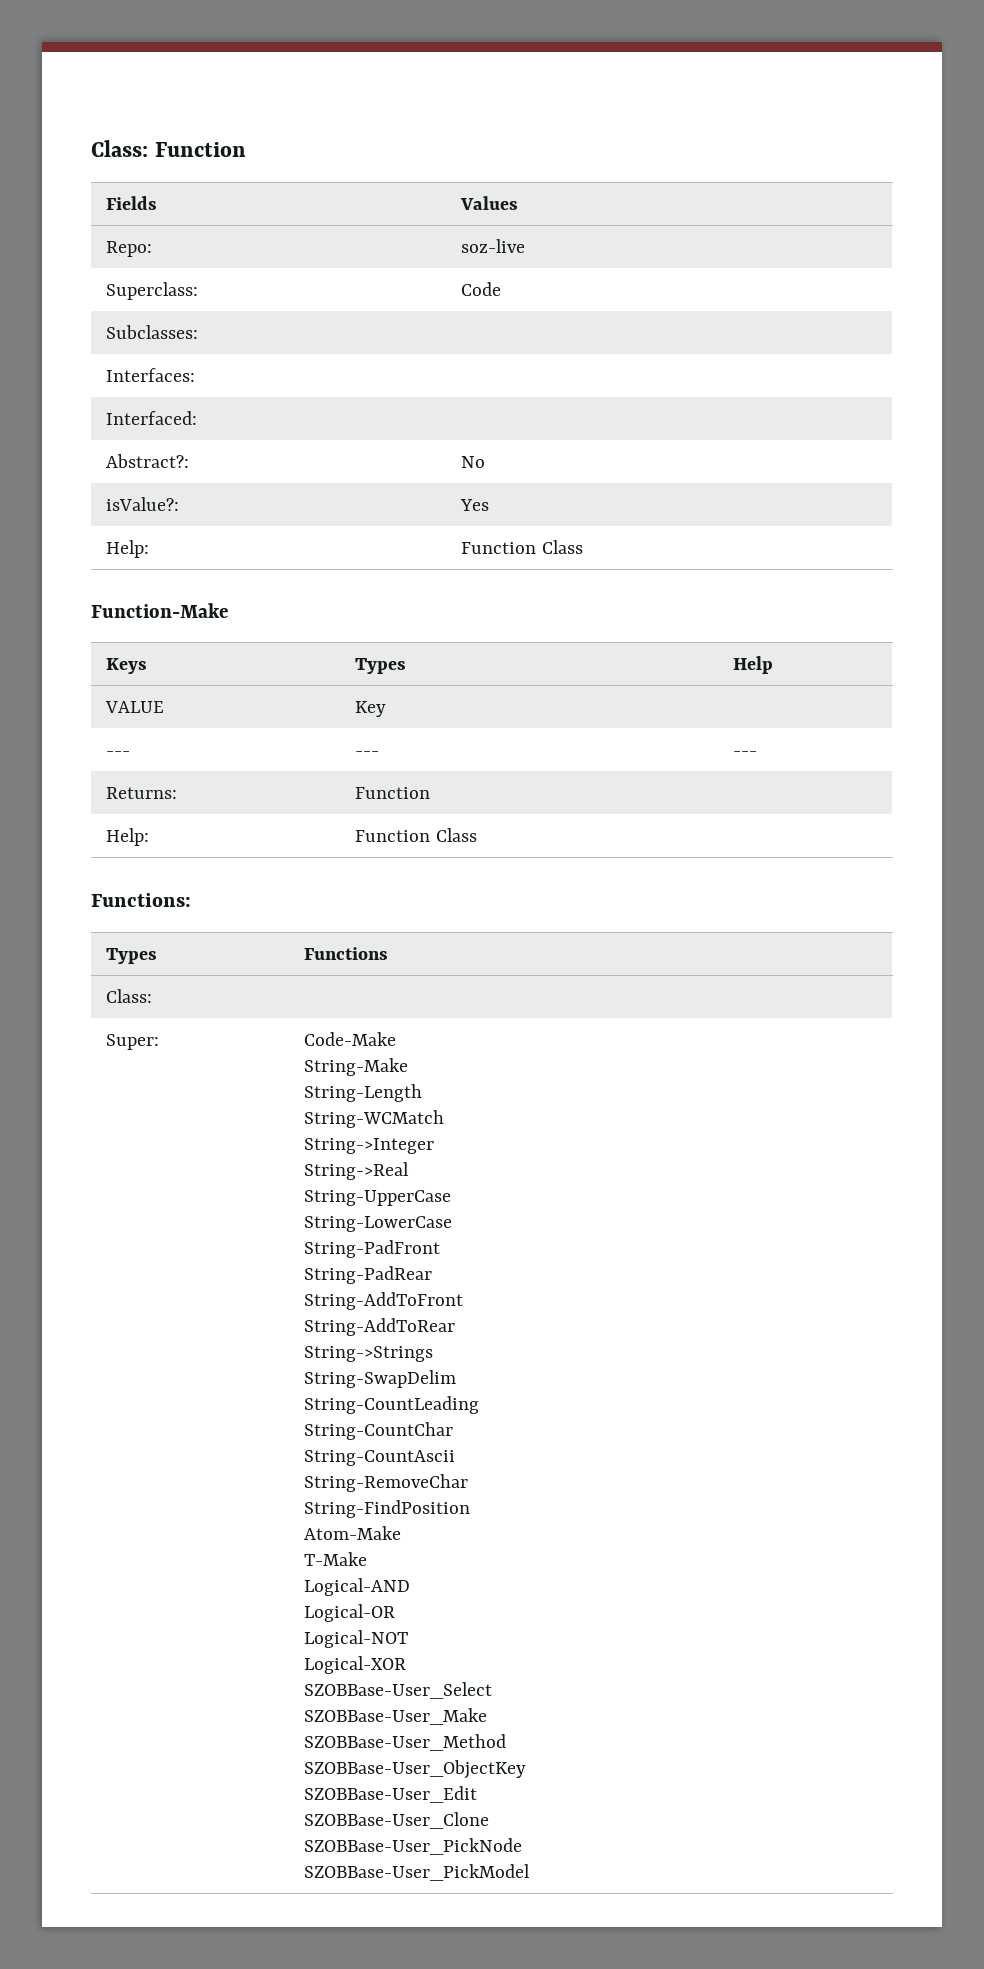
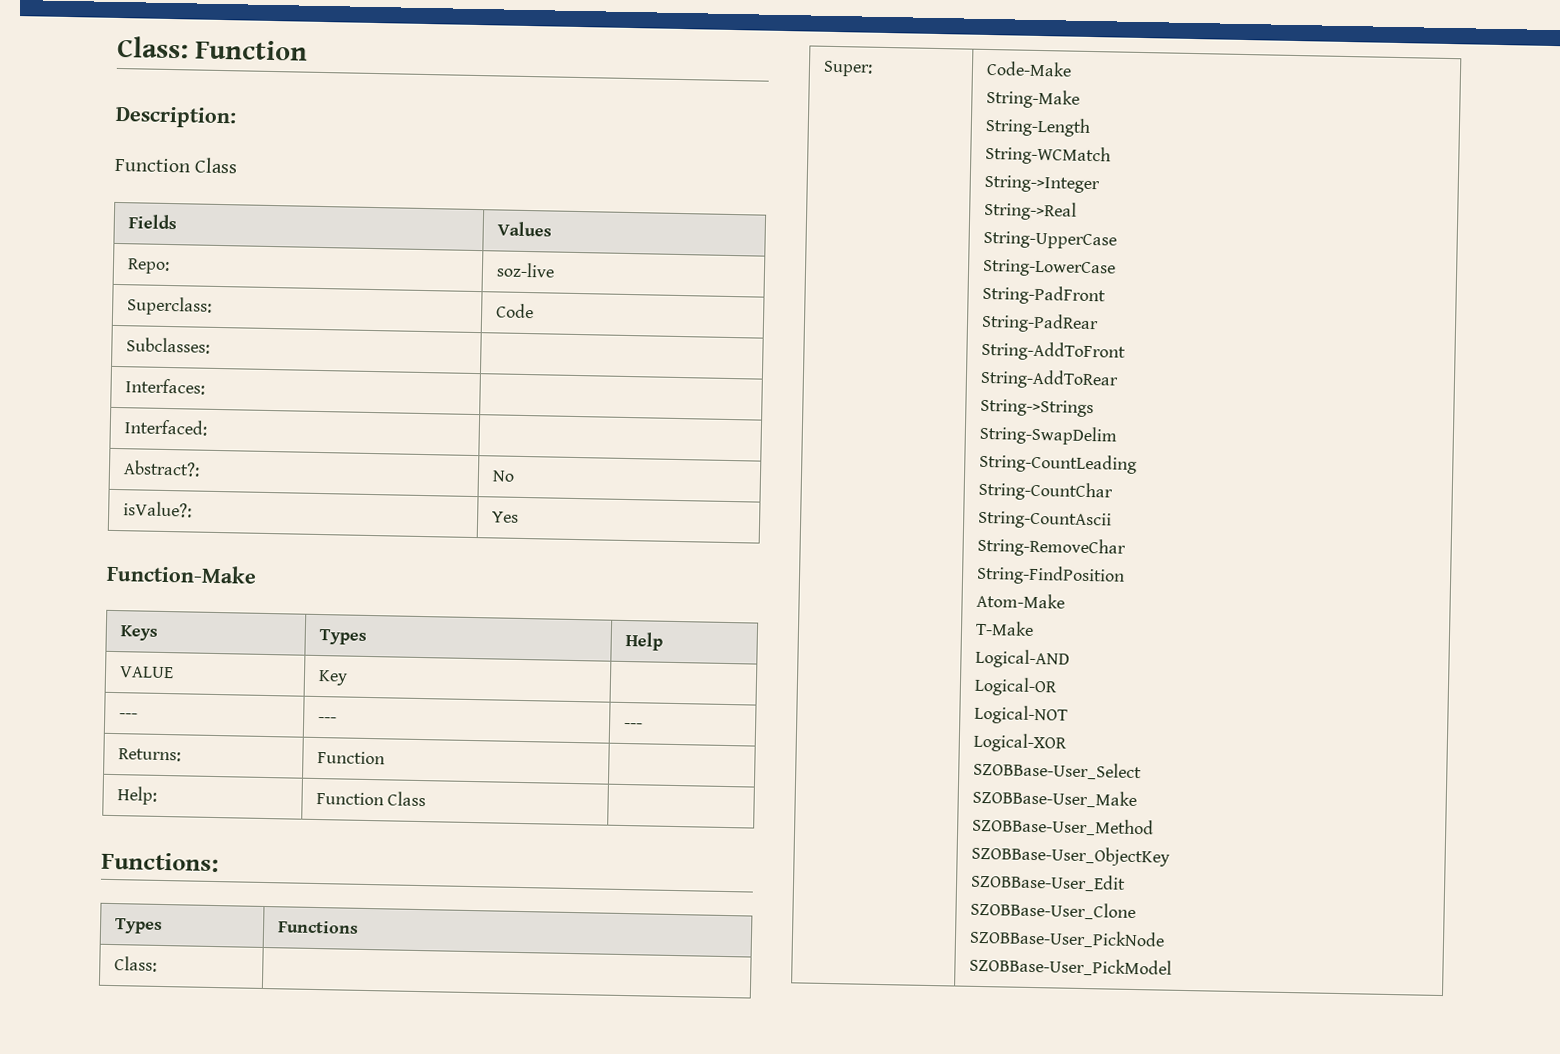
(246, 149) none -> [115,105,237,129] [114,157,239,174] // Description: // Function Class
[106,540,150,558] [461,540,583,554] // Help: | Function Class -> (519, 517) none

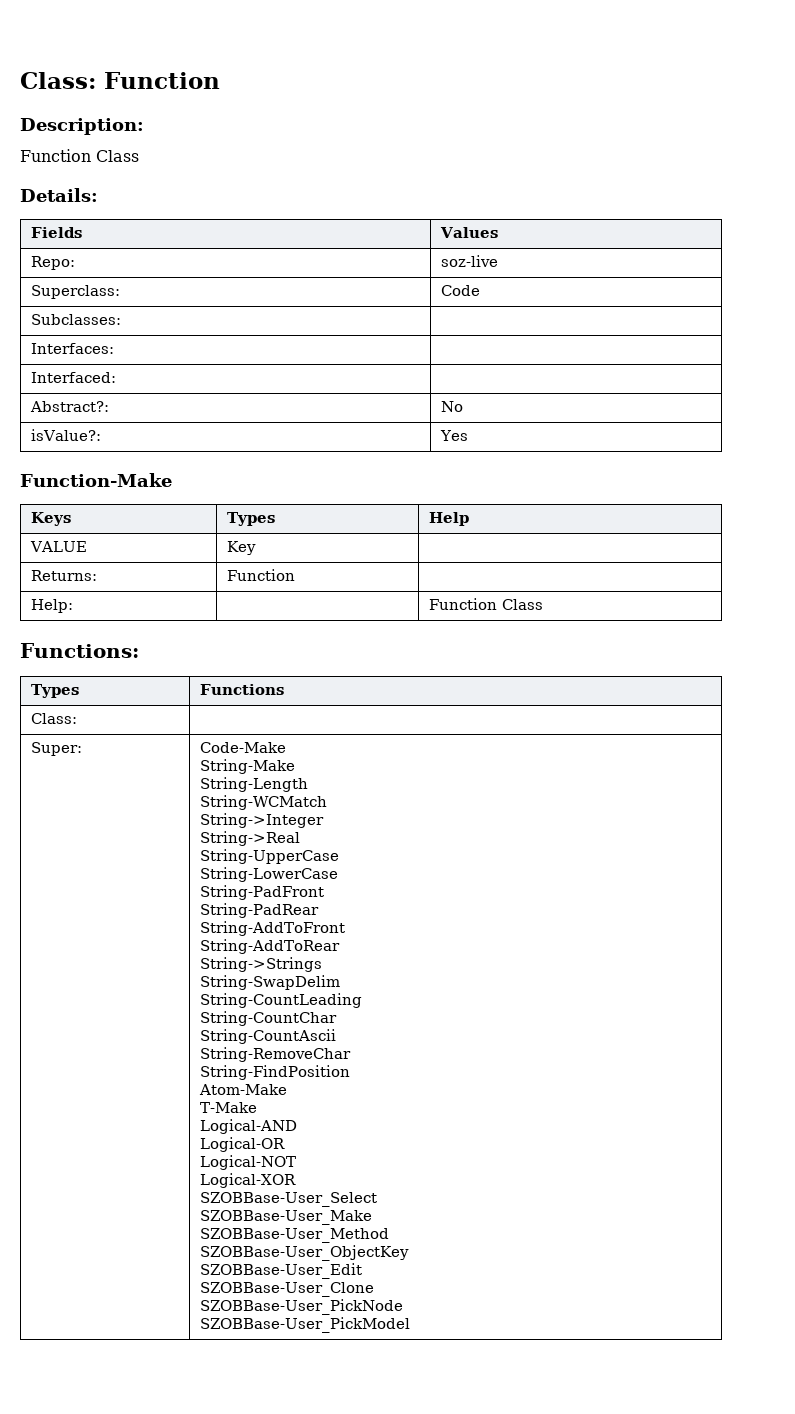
(239, 165) none -> [20,188,98,202] // Details:
[118,713,138,719] [317,716,337,723] [623,722,643,729] // --- | --- | --- -> (257, 548) none
[315,791,427,807] Function Class | -> [429,598,544,610] | Function Class

